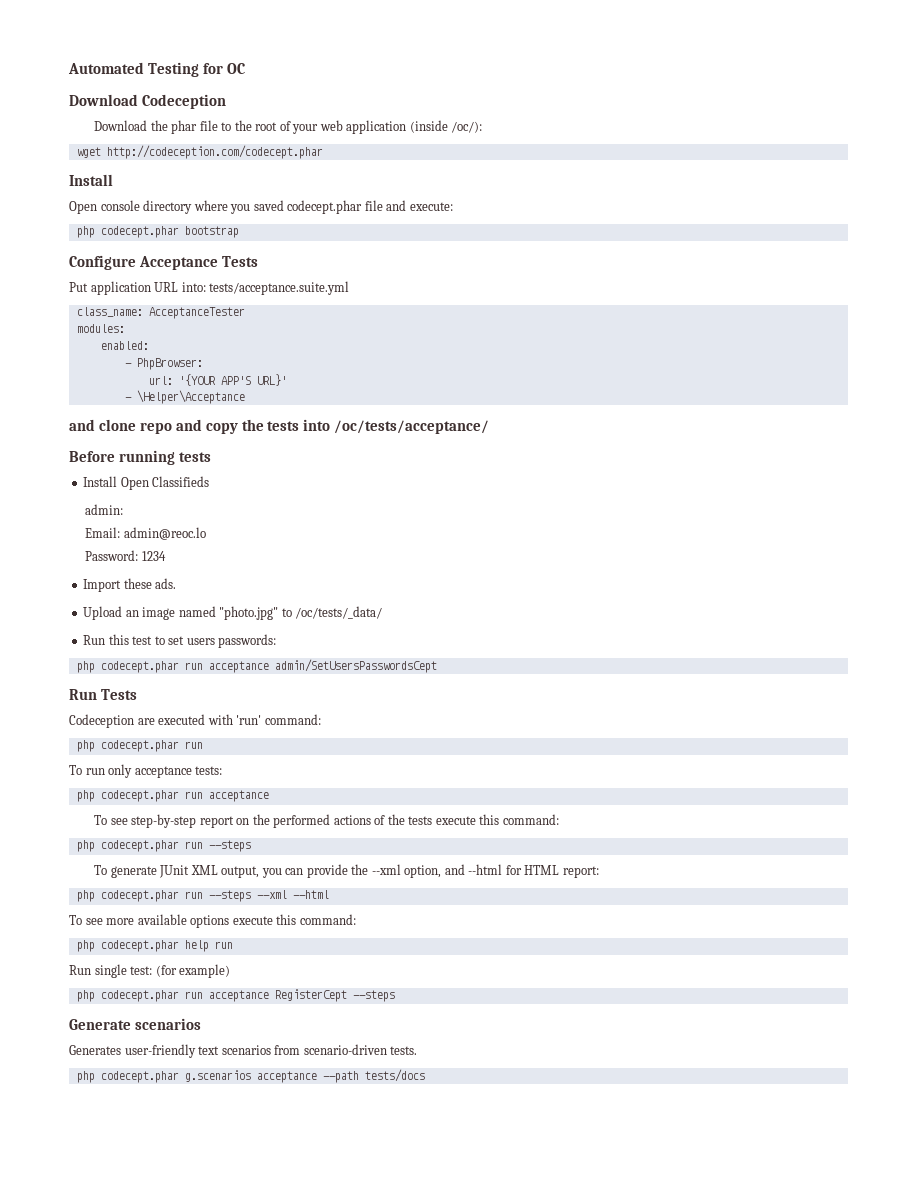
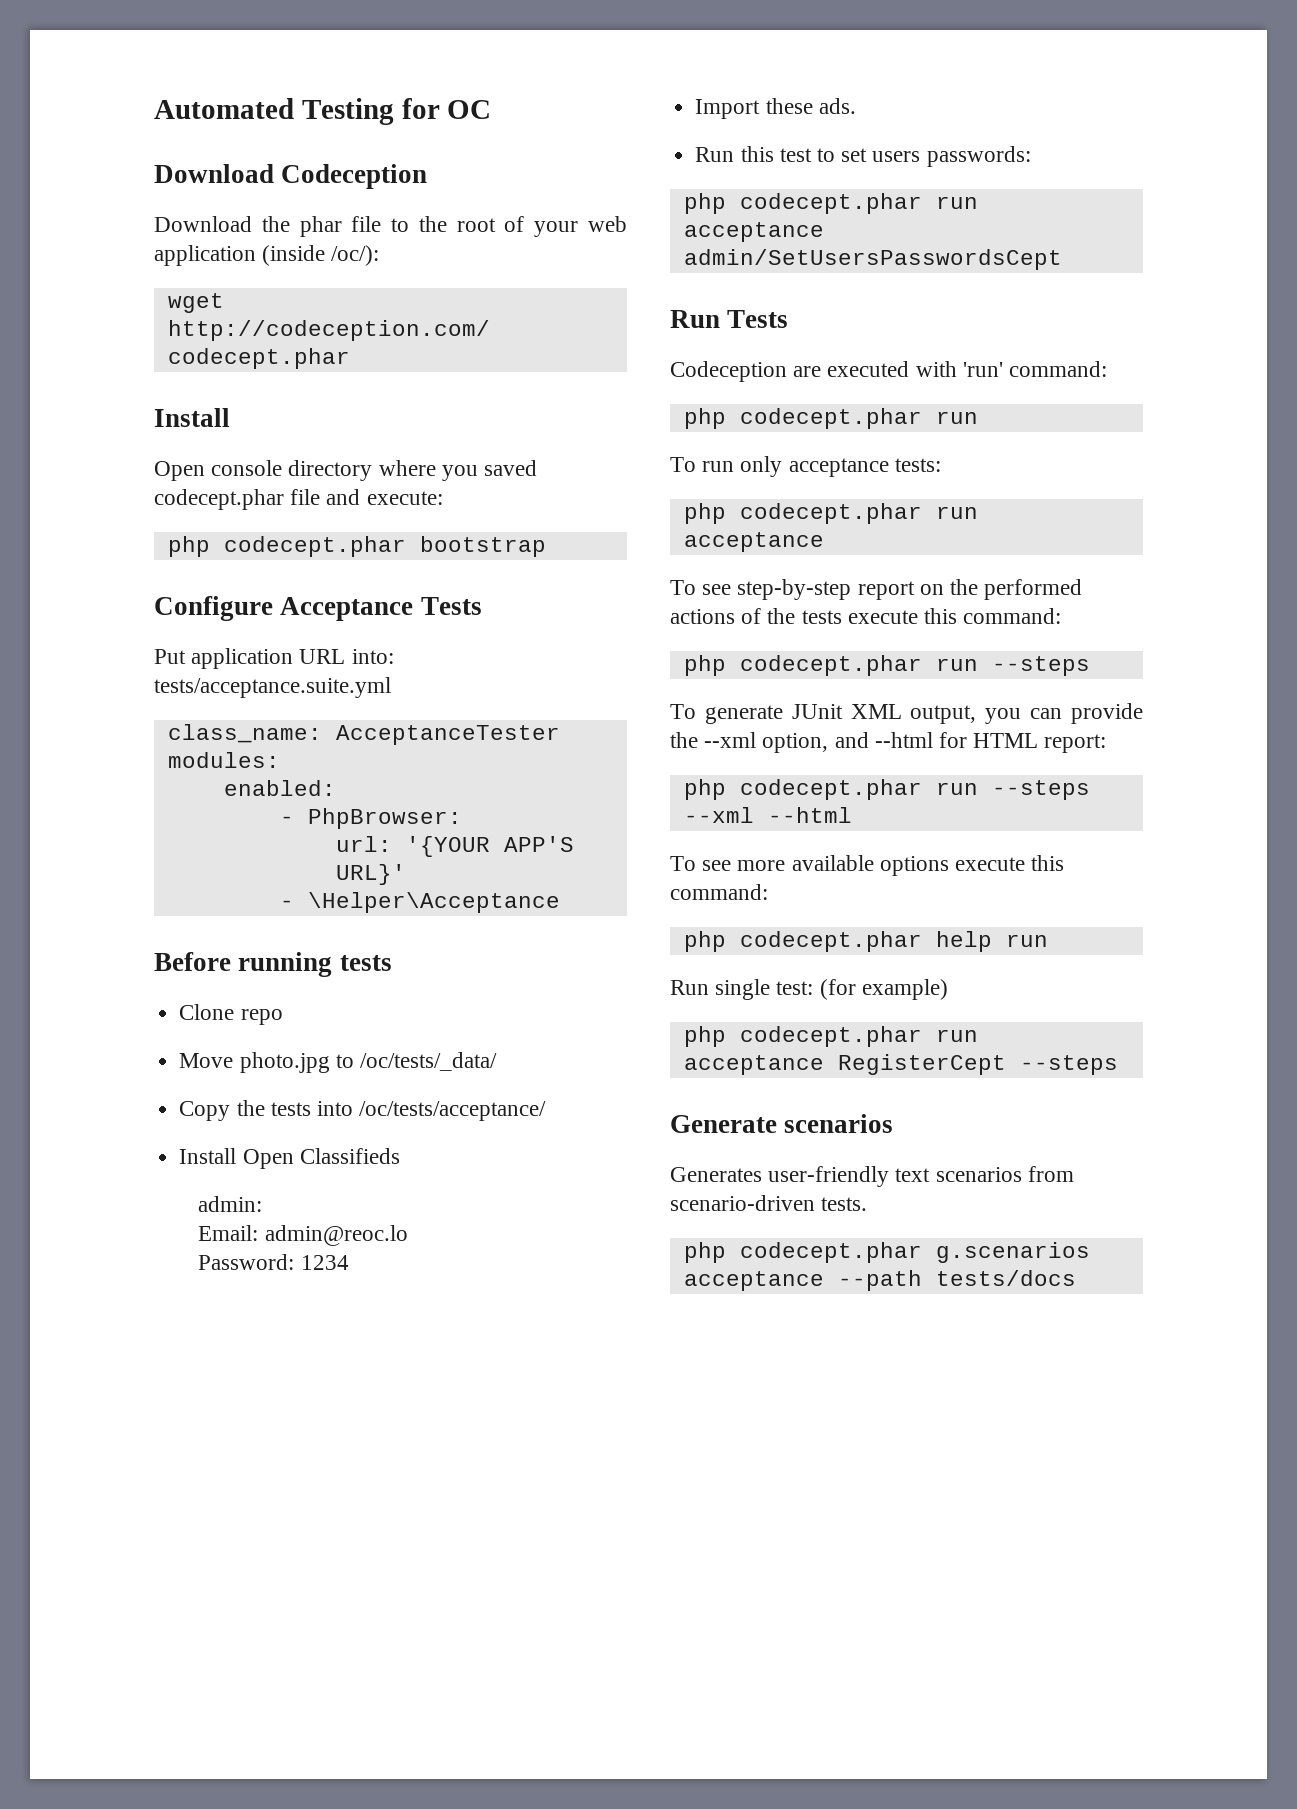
[69,419,238,434] and clone repo and copy -> [154,952,392,977] [179,1004,283,1025] [179,1052,497,1073] [179,1101,231,1121] Before running tests // Clone repo // Move photo.jpg to /oc/tests/_data/ // Copy
[69,450,211,465] // Before running tests -> (547, 1111) none
[83,606,383,620] // Upload an image named "photo.jpg" to /oc/tests/_data/ -> (856, 106) none

